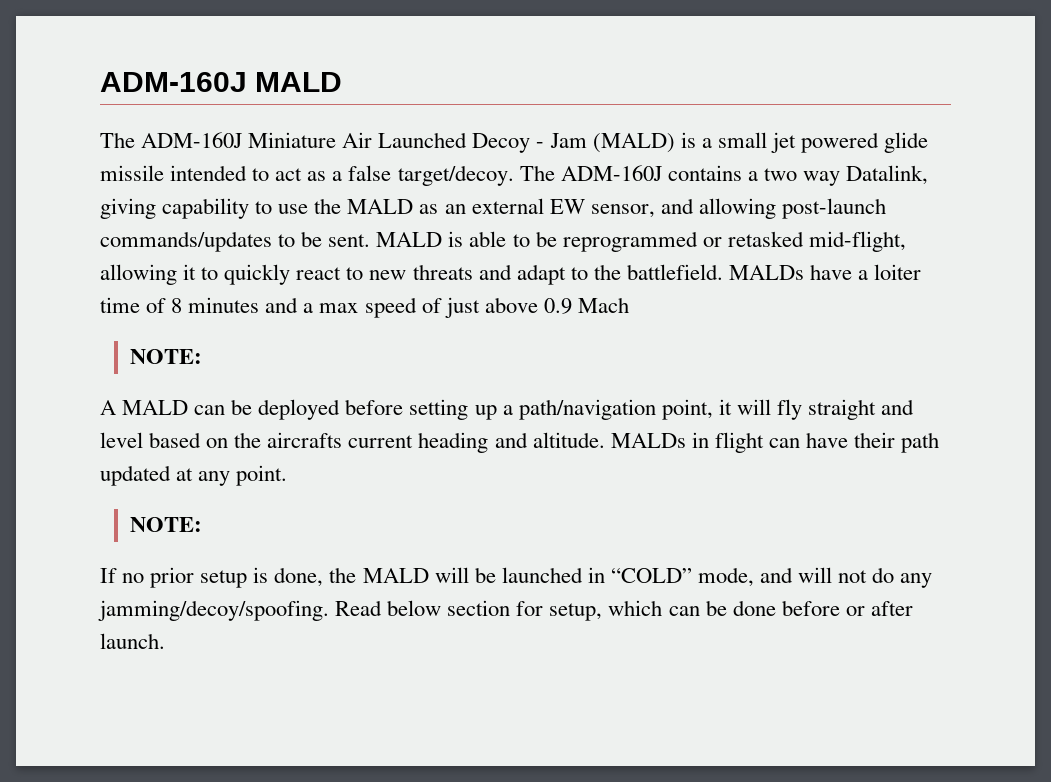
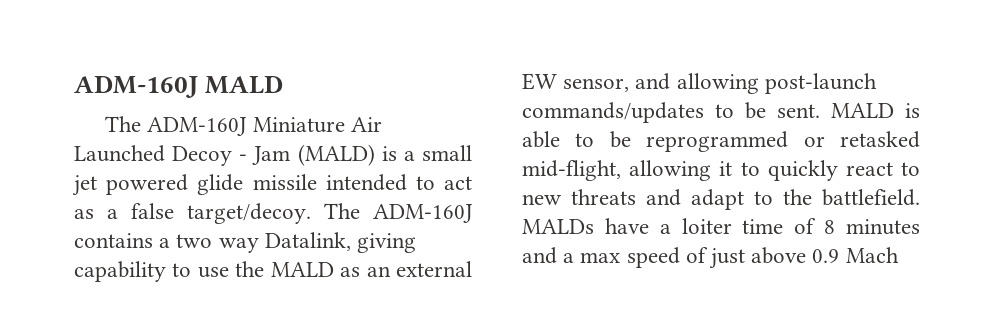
[129,349,202,364] [100,399,915,420] [100,432,940,453] [100,465,288,486] [129,517,202,532] [100,567,933,588] [98,600,913,621] [100,633,165,649] // NOTE: // A MALD can be deployed before setting up a path/navigation point, it will fly straight and level based on the aircrafts current heading and altitude. MALDs in flight can have their path updated at any point. // NOTE: // If no prior setup is done, the MALD will be launched in “COLD” mode, and will not do any jamming/decoy/spoofing. Read below section for setup, which can be done before or after launch. -> (899, 255) none

